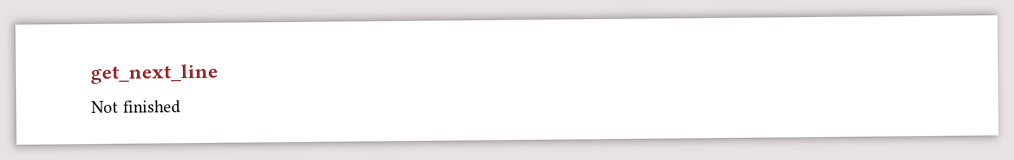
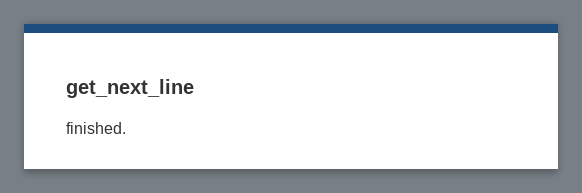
[91,100,181,114] Not finished -> [66,122,126,134] finished.

